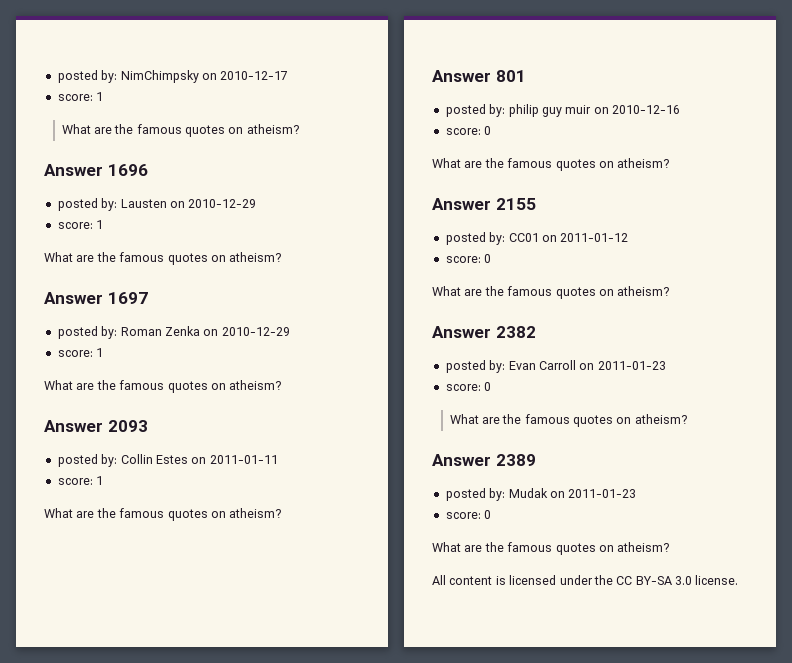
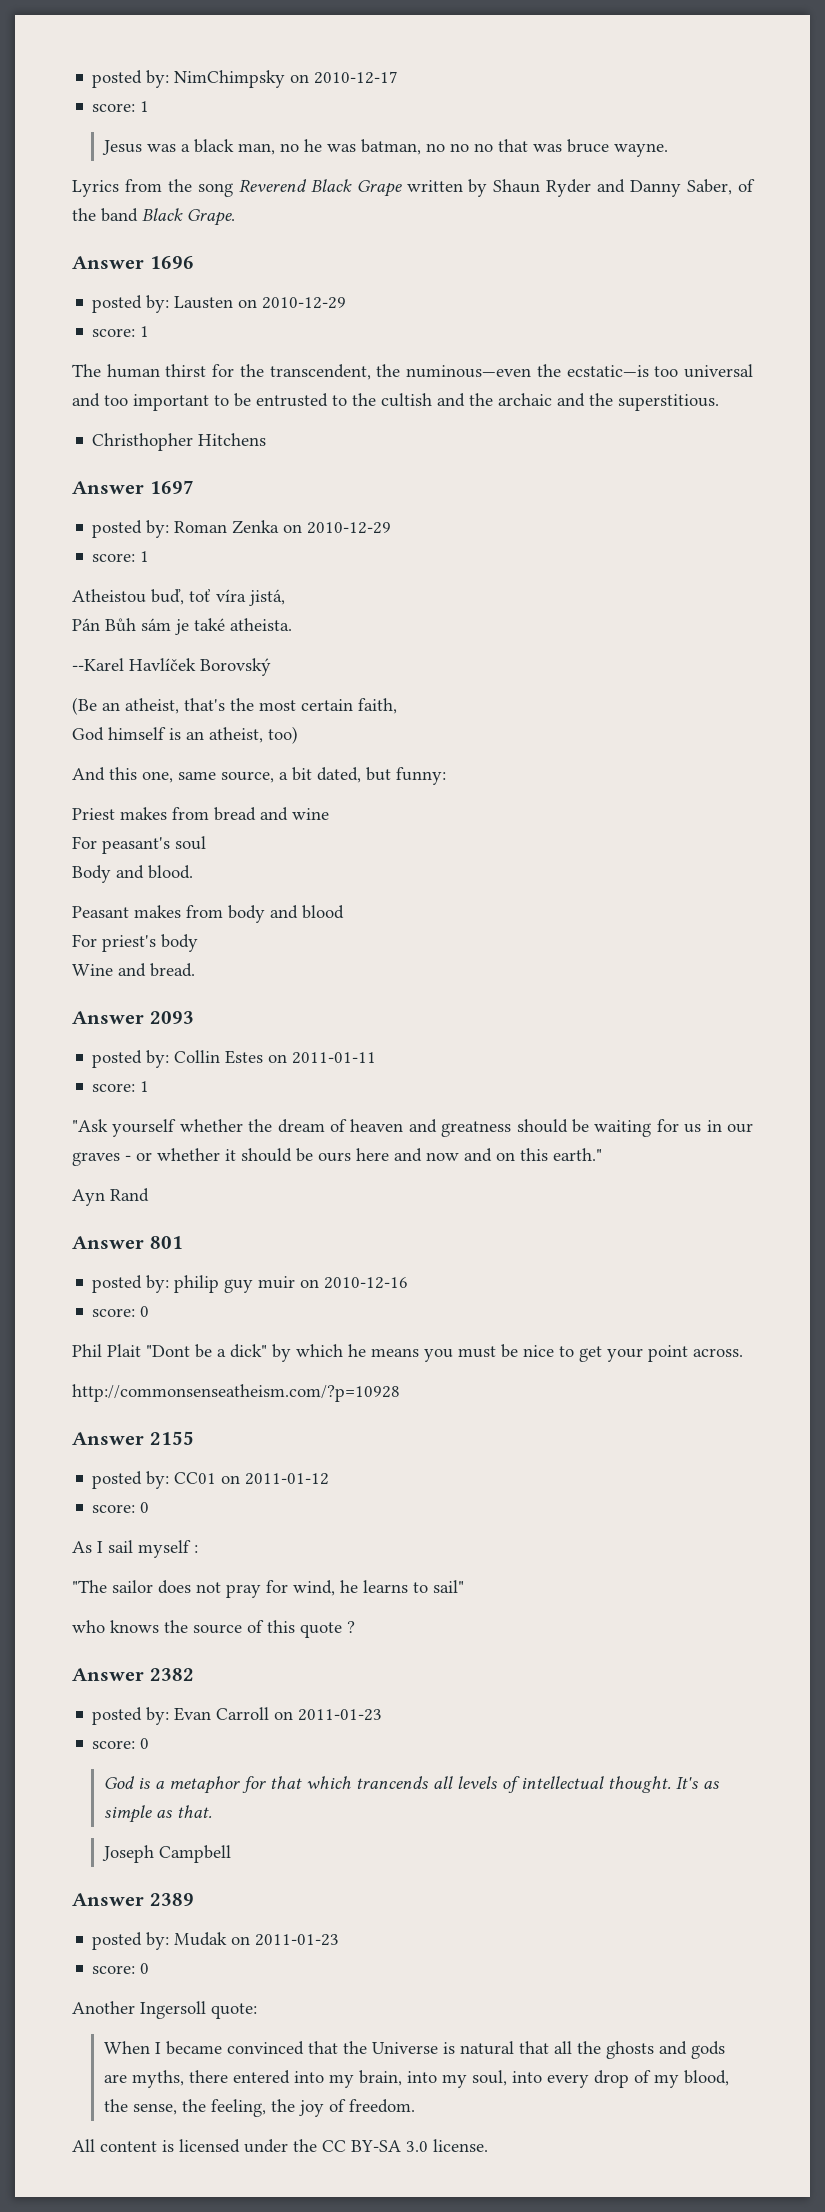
[61,124,299,137] What are the famous quotes on atheism? -> [102,139,669,157] [72,179,756,197] [72,208,235,226] Jesus was a black man, no he was batman, no no no that was bruce wayne. // Lyrics from the song Reverend Black Grape written by Shaun Ryder and Danny Saber, of the band Black Grape.
[44,252,282,265] What are the famous quotes on atheism? -> [72,364,754,380] [72,393,719,411] [92,433,267,451] The human thirst for the transcendent, the numinous—even the ecstatic—is too universal and too important to be entrusted to the cultish and the archaic and the superstitious. // Christhopher Hitchens
[44,380,282,393] What are the famous quotes on atheism? -> [72,589,285,606] [72,618,292,635] [72,658,271,676] [72,697,397,715] [72,726,298,744] [72,767,446,785] [72,807,329,821] [72,836,206,854] [72,865,193,883] [72,905,344,923] [72,934,198,952] [72,963,195,977] Atheistou buď, toť víra jistá, // Pán Bůh sám je také atheista. // --Karel Havlíček Borovský // (Be an atheist, that's the most certain faith, // God himself is an atheist, too) // And this one, same source, a bit dated, but funny: // Priest makes from bread and wine // For peasant's soul // Body and blood. // Peasant makes from body and blood // For priest's body // Wine and bread.
[44,508,282,521] What are the famous quotes on atheism? -> [72,1119,753,1137] [72,1148,602,1166] [72,1188,149,1206] "Ask yourself whether the dream of heaven and greatness should be waiting for us in our graves - or whether it should be ours here and now and on this earth." // Ayn Rand
[432,158,670,171] What are the famous quotes on atheism? -> [72,1344,743,1362] [72,1384,400,1402] Phil Plait "Dont be a dick" by which he means you must be nice to get your point across. // http://commonsenseatheism.com/?p=10928
[432,286,670,299] What are the famous quotes on atheism? -> [72,1540,198,1558] [72,1580,464,1598] [72,1620,355,1638] As I sail myself : // "The sailor does not pray for wind, he learns to sail" // who knows the source of this quote ?
[449,414,687,427] What are the famous quotes on atheism? -> [104,1776,720,1794] [104,1805,213,1823] [102,1845,232,1863] God is a metaphor for that which trancends all levels of intellectual thought. It's as simple as that. // Joseph Campbell
[432,542,670,555] What are the famous quotes on atheism? -> [72,2001,257,2019] [104,2041,726,2059] [104,2070,730,2088] [104,2099,416,2117] Another Ingersoll quote: // When I became convinced that the Universe is natural that all the ghosts and gods are myths, there entered into my brain, into my soul, into every drop of my blood, the sense, the feeling, the joy of freedom.

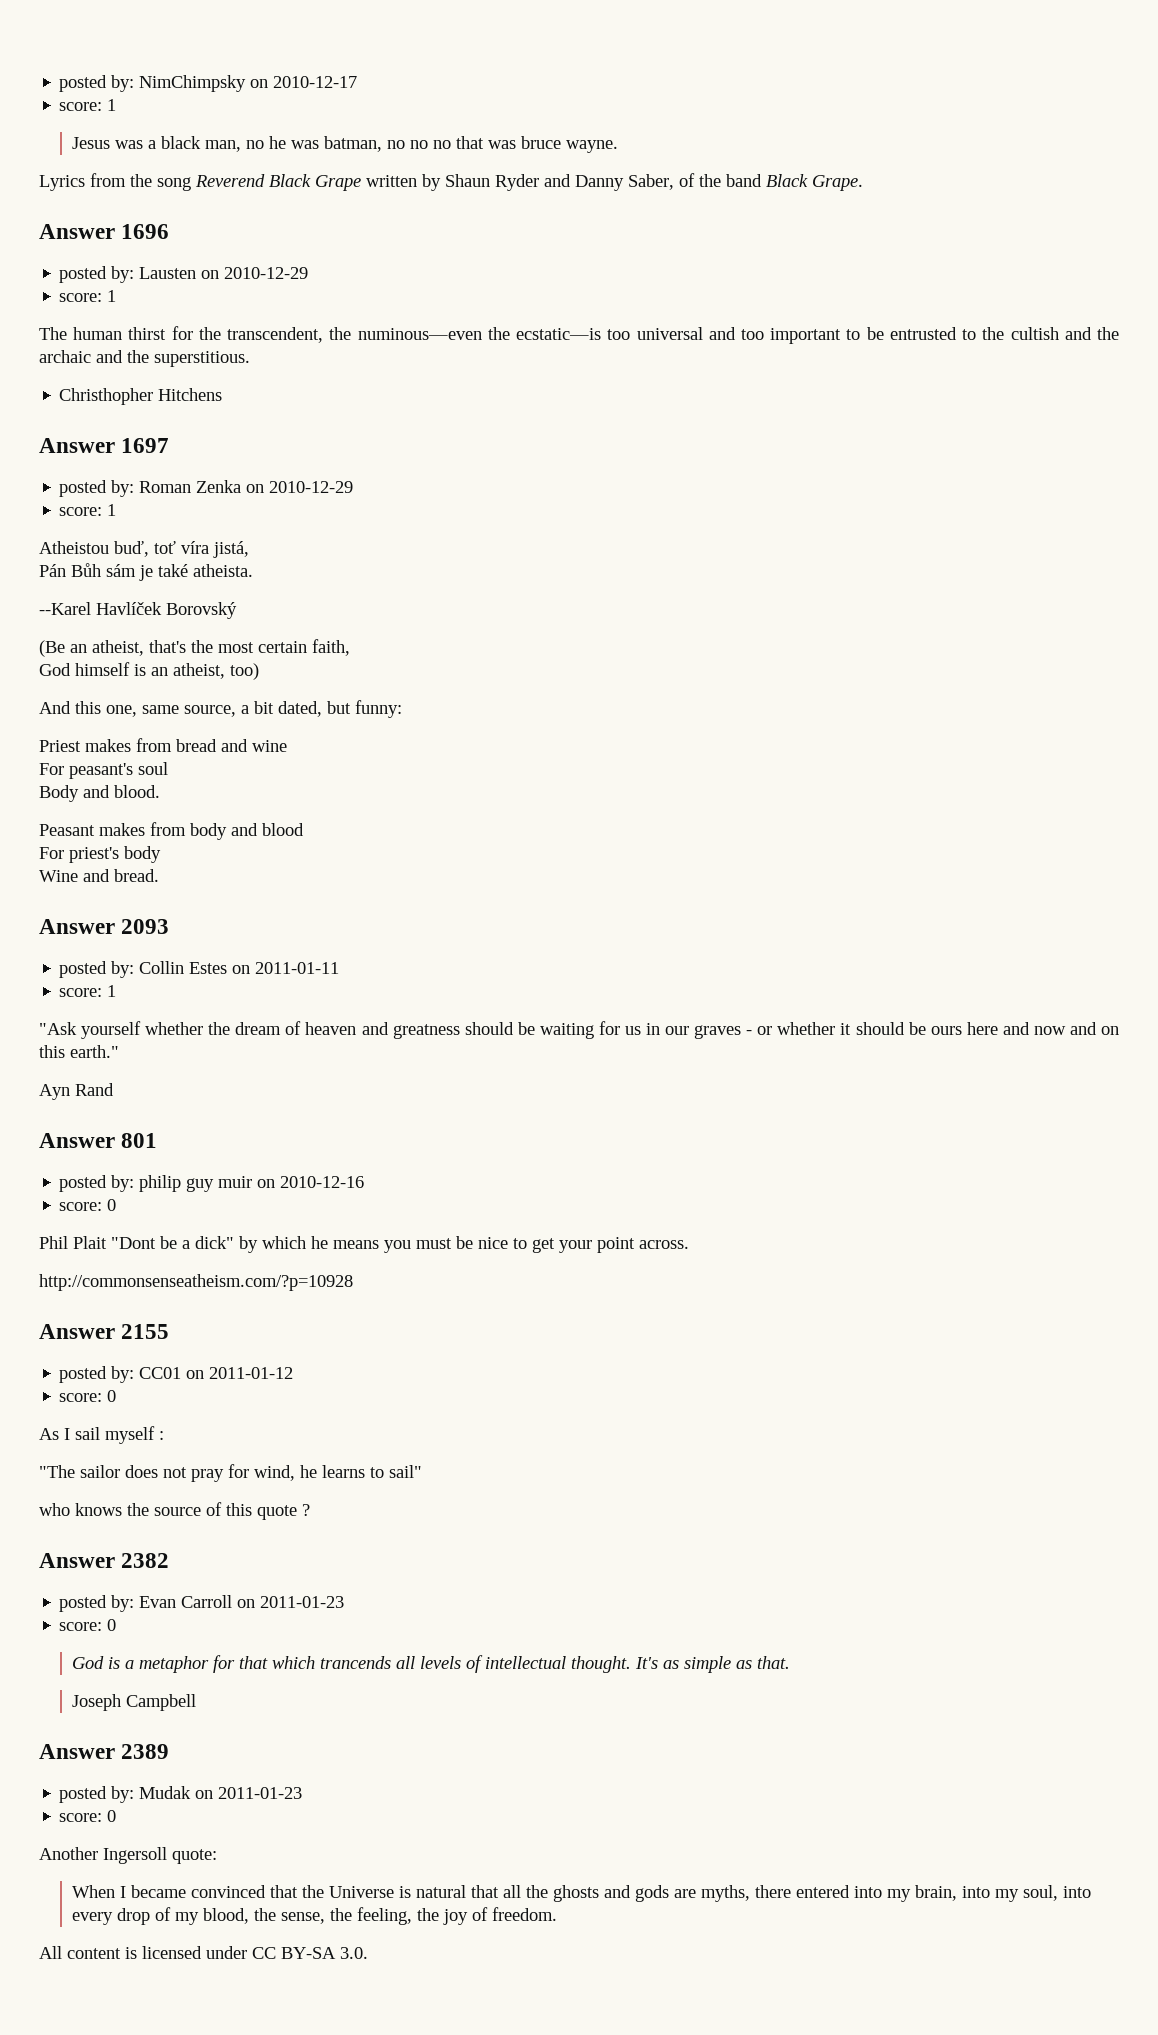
[293,2139,317,2152] the -> (247, 1952) none
[406,2139,488,2152] 3.0 license. -> [340,1947,368,1959] 3.0.

